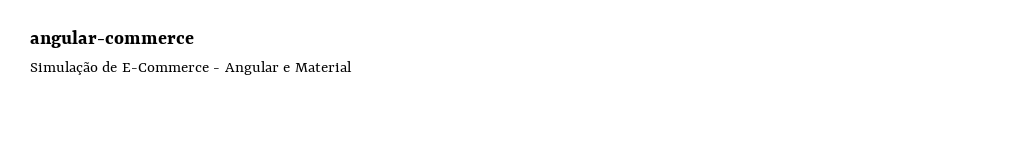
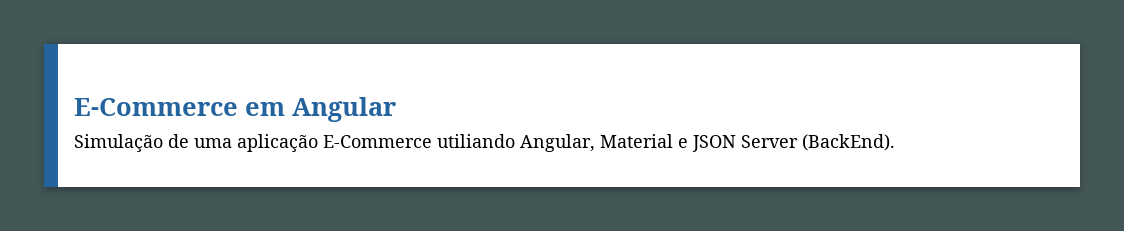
[30,30,194,48] angular-commerce -> [74,97,396,122] E-Commerce em Angular
[121,61,352,75] E-Commerce - Angular e Material -> [194,134,895,152] uma aplicação E-Commerce utiliando Angular, Material e JSON Server (BackEnd).

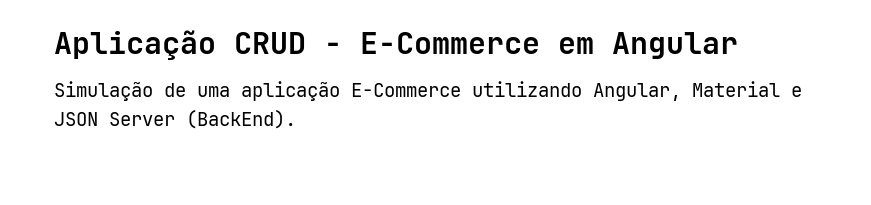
(74, 107) none -> [54,30,342,60] Aplicação CRUD -
[437,134,515,148] utiliando -> [472,81,582,97] utilizando

